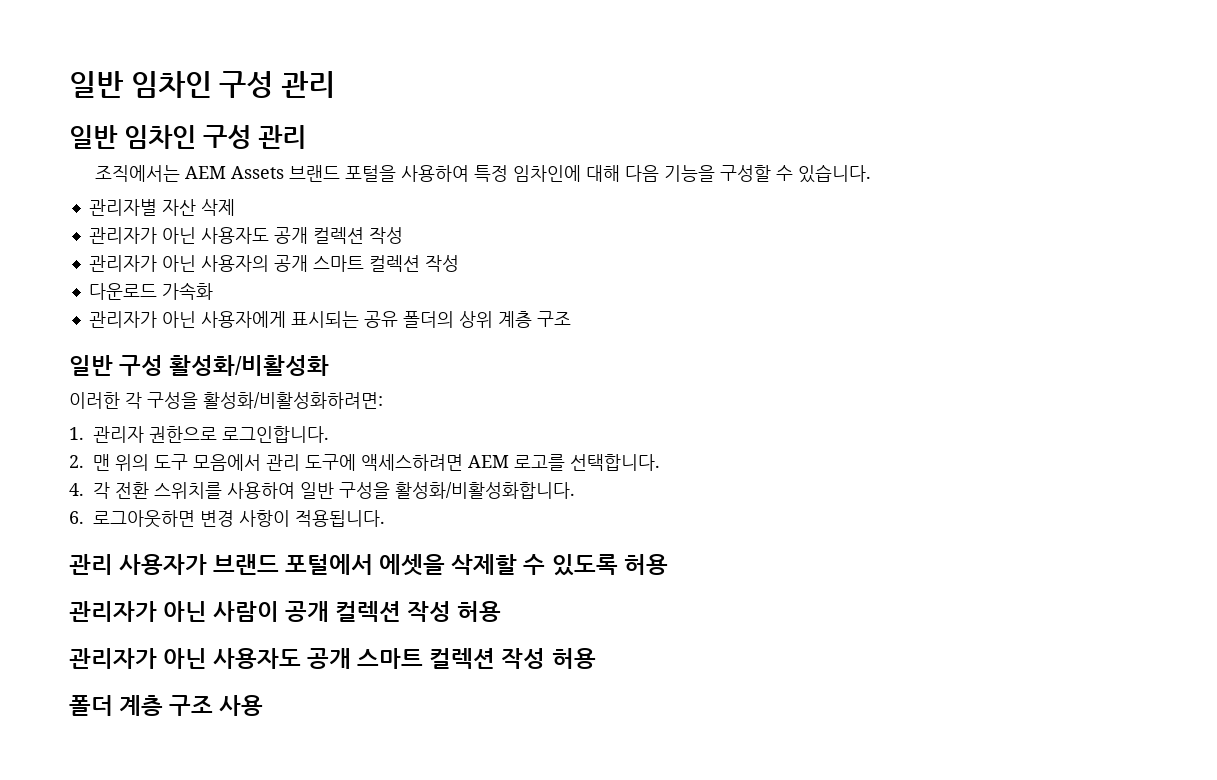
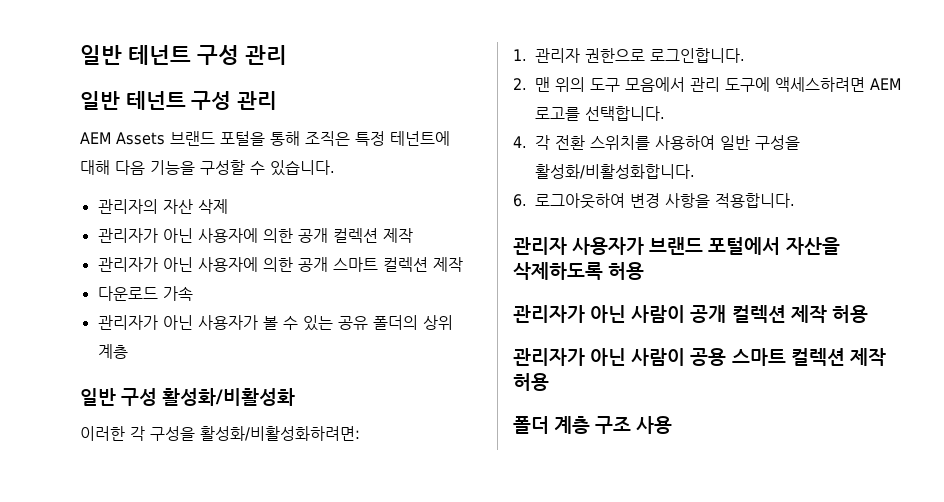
[69,71,212,98] 일반 임차인 -> [80,45,191,65] 일반 테넌트
[124,125,306,149] [94,165,180,182] 임차인 구성 관리 // 조직에서는 -> [125,91,277,110] 테넌트 구성 관리 //
[400,165,581,182] 사용하여 특정 임차인에 -> [270,131,450,146] 통해 조직은 특정 테넌트에
[88,199,157,216] 관리자별 -> [97,199,158,214] 관리자의
[200,227,403,244] [88,255,459,272] 사용자도 공개 컬렉션 작성 // 관리자가 아닌 사용자의 공개 스마트 컬렉션 작성 -> [197,228,413,243] [97,257,463,272] 사용자에 의한 공개 컬렉션 제작 // 관리자가 아닌 사용자에 의한 공개 스마트 컬렉션 제작
[161,282,213,300] [88,311,359,328] 가속화 // 관리자가 아닌 사용자에게 표시되는 -> [162,286,193,301] [97,315,333,331] 가속 // 관리자가 아닌 사용자가 볼 수 있는
[536,311,571,327] 구조 -> (128, 351) none
[93,510,385,528] [69,554,618,576] 로그아웃하면 변경 사항이 적용됩니다. // 관리 사용자가 브랜드 포털에서 에셋을 삭제할 수 있도록 -> [535,193,795,209] [513,237,840,255] [513,262,603,280] 로그아웃하여 변경 사항을 적용합니다. // 관리자 사용자가 브랜드 포털에서 자산을 삭제하도록
[407,601,502,622] [69,648,546,669] 작성 허용 // 관리자가 아닌 사용자도 공개 스마트 컬렉션 작성 -> [790,305,868,323] [513,348,886,366] 제작 허용 // 관리자가 아닌 사람이 공용 스마트 컬렉션 제작

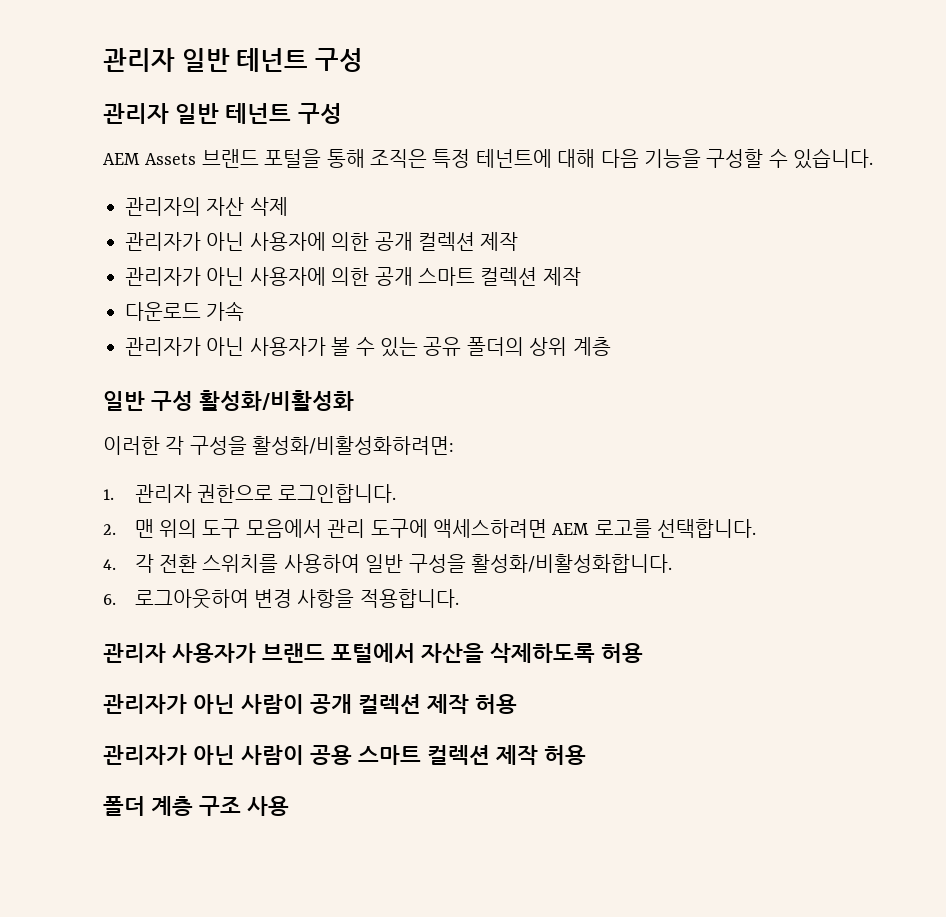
[80,45,287,65] [80,91,277,110] 일반 테넌트 구성 관리 // 일반 테넌트 구성 관리 -> [103,48,363,72] [103,103,342,124] 관리자 일반 테넌트 구성 // 관리자 일반 테넌트 구성

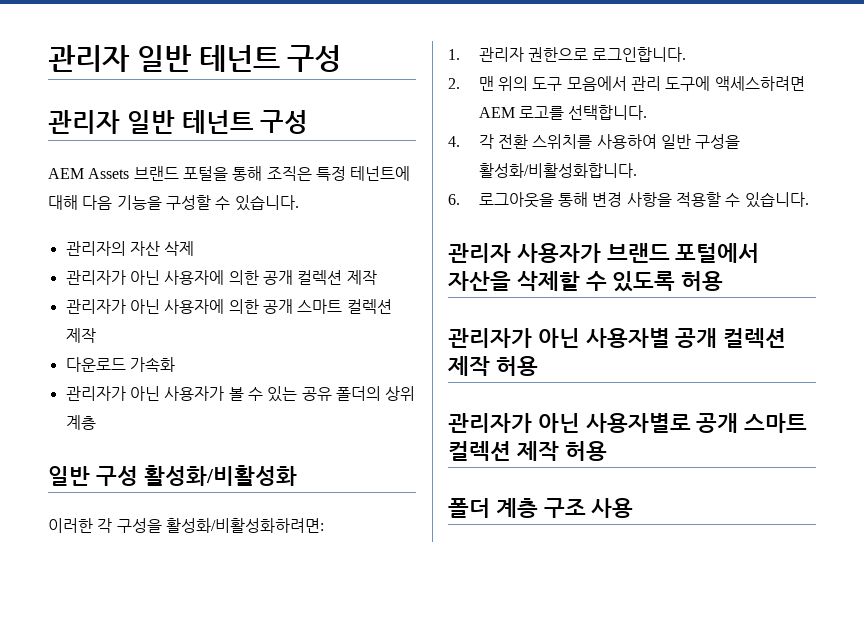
[206,301,245,321] 가속 -> [129,357,175,372] 가속화
[134,589,459,609] 로그아웃하여 변경 사항을 적용합니다. -> [478,192,809,208] 로그아웃을 통해 변경 사항을 적용할 수 있습니다.
[489,643,643,663] [103,694,304,714] 삭제하도록 허용 // 관리자가 아닌 사람이 -> [516,271,724,292] [448,328,670,348] 삭제할 수 있도록 허용 // 관리자가 아닌 사용자별
[240,745,352,765] 사람이 공용 -> [585,413,739,433] 사용자별로 공개

